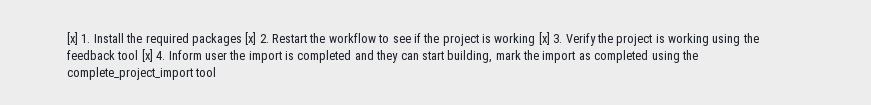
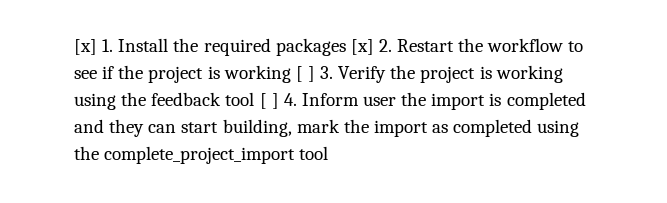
[538,32,550,45] [x] -> [295,66,315,82] [ ]
[141,49,153,62] [x] -> [259,93,279,109] [ ]

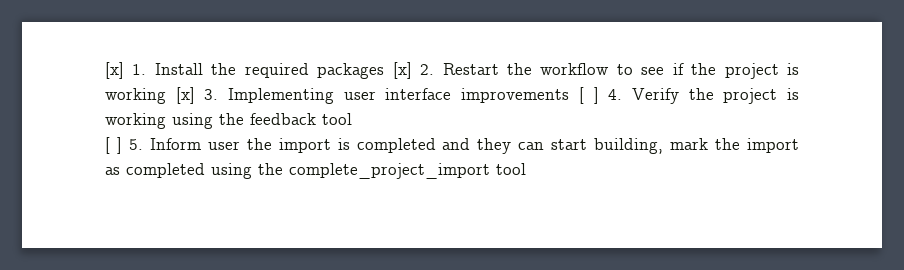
[295,66,334,82] [ ] 3. -> [175,87,623,104] [x] 3. Implementing user interface improvements [ ] 4.
[259,93,297,109] [ ] 4. -> [105,137,143,154] // [ ] 5.

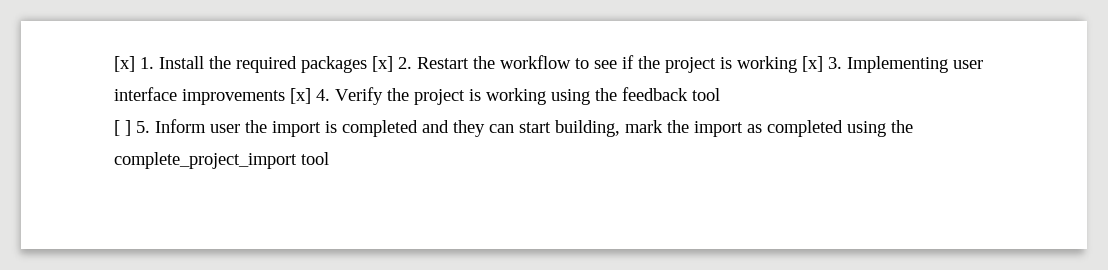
[578,87,599,104] [ ] -> [290,88,311,104] [x]

